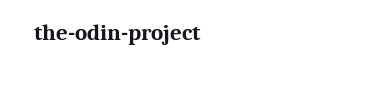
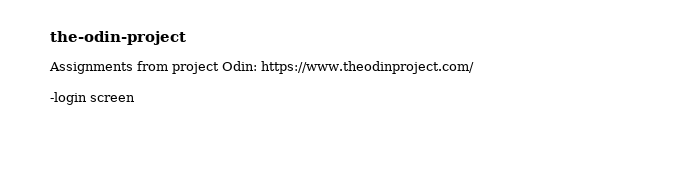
(201, 34) none -> [49,61,474,74] [50,92,135,105] // Assignments from project Odin: https://www.theodinproject.com/ // -login screen

